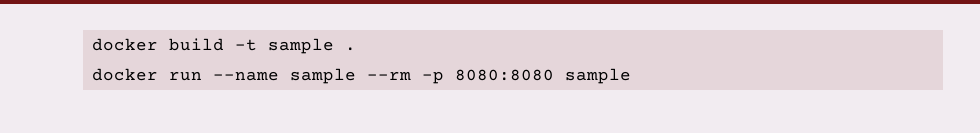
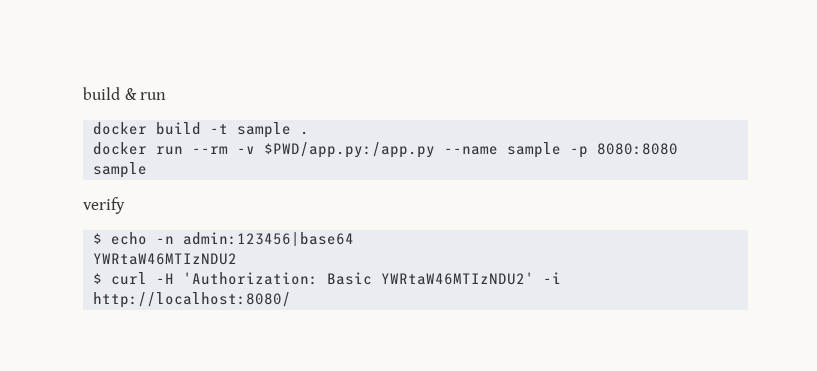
(92, 44) none -> [83,87,167,100] build & run //
(203, 76) none -> [192,142,436,158] --rm -v $PWD/app.py:/app.py
[367,71,412,80] --rm -> (562, 150) none
(632, 76) none -> [83,197,125,214] [93,232,355,246] [93,253,238,265] [93,272,562,285] [93,292,292,308] // verify // $ echo -n admin:123456|base64 // YWRtaW46MTIzNDU2 // $ curl -H 'Authorization: Basic YWRtaW46MTIzNDU2' -i http://localhost:8080/

